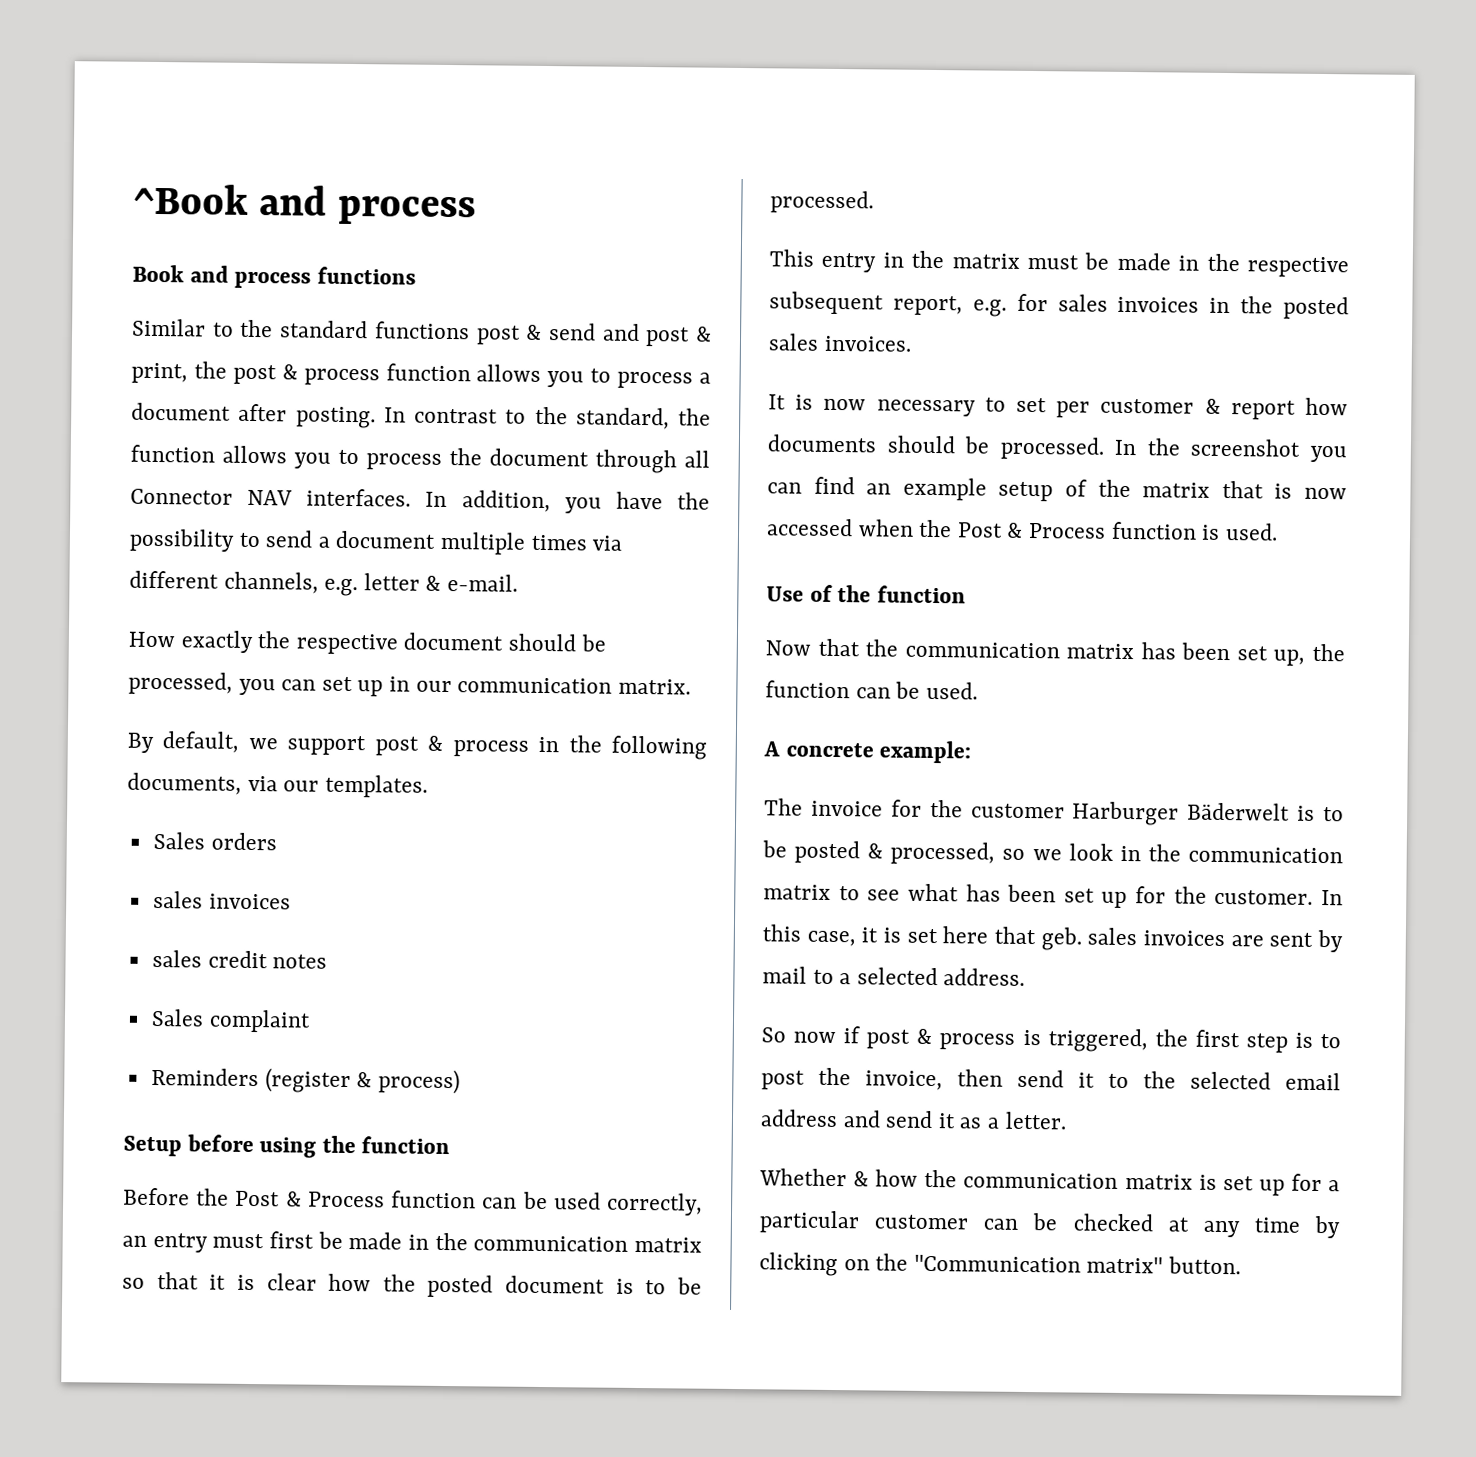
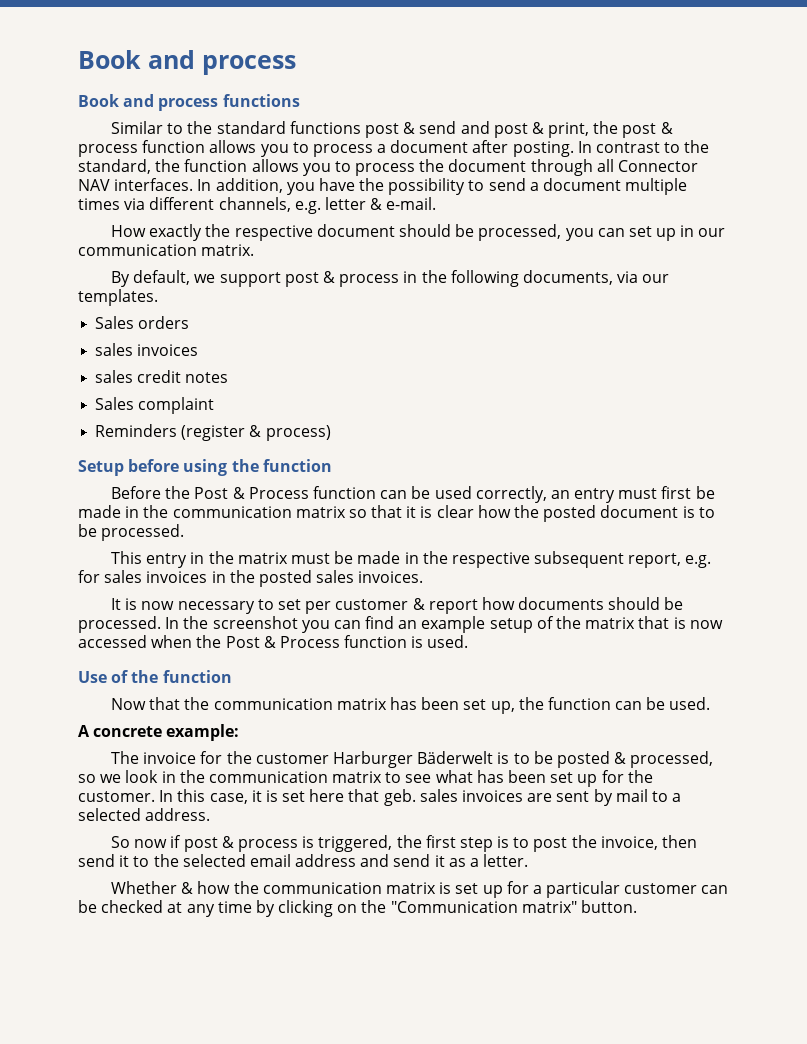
[133,183,248,215] ^Book -> [78,50,141,69] Book

